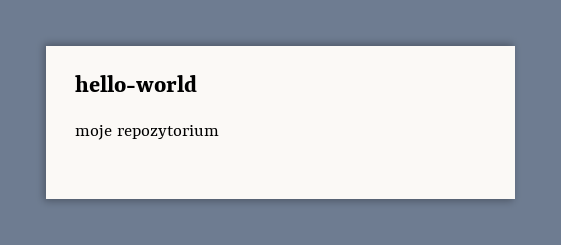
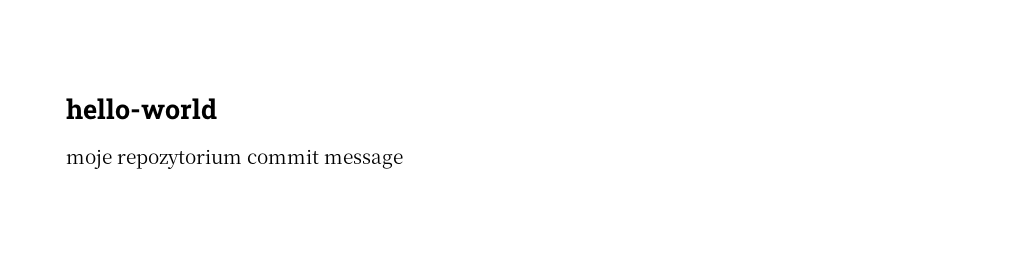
(219, 132) none -> [247,149,404,169] commit message

